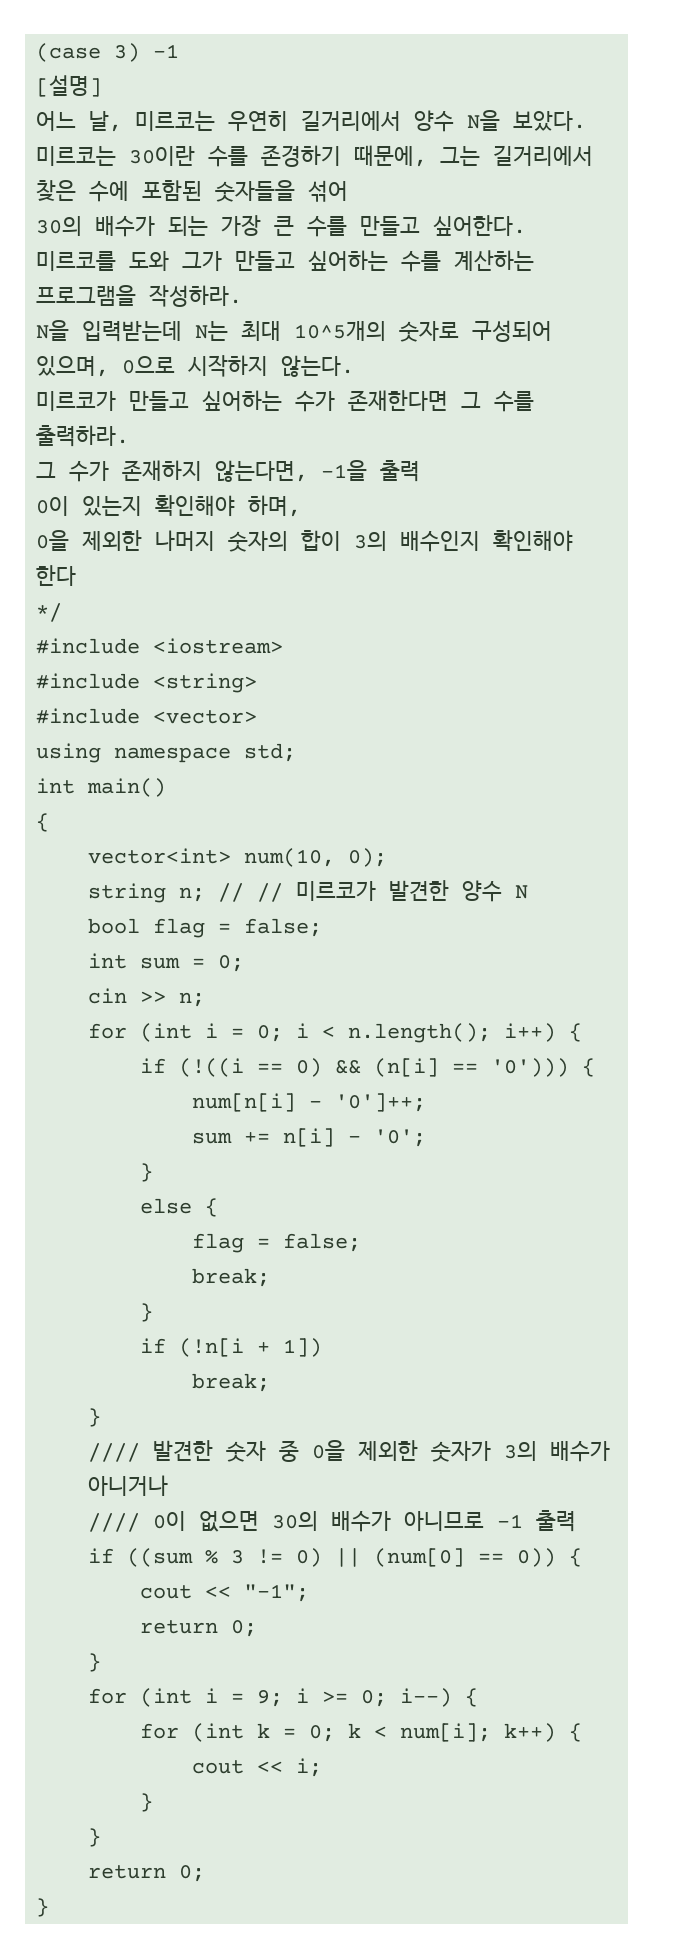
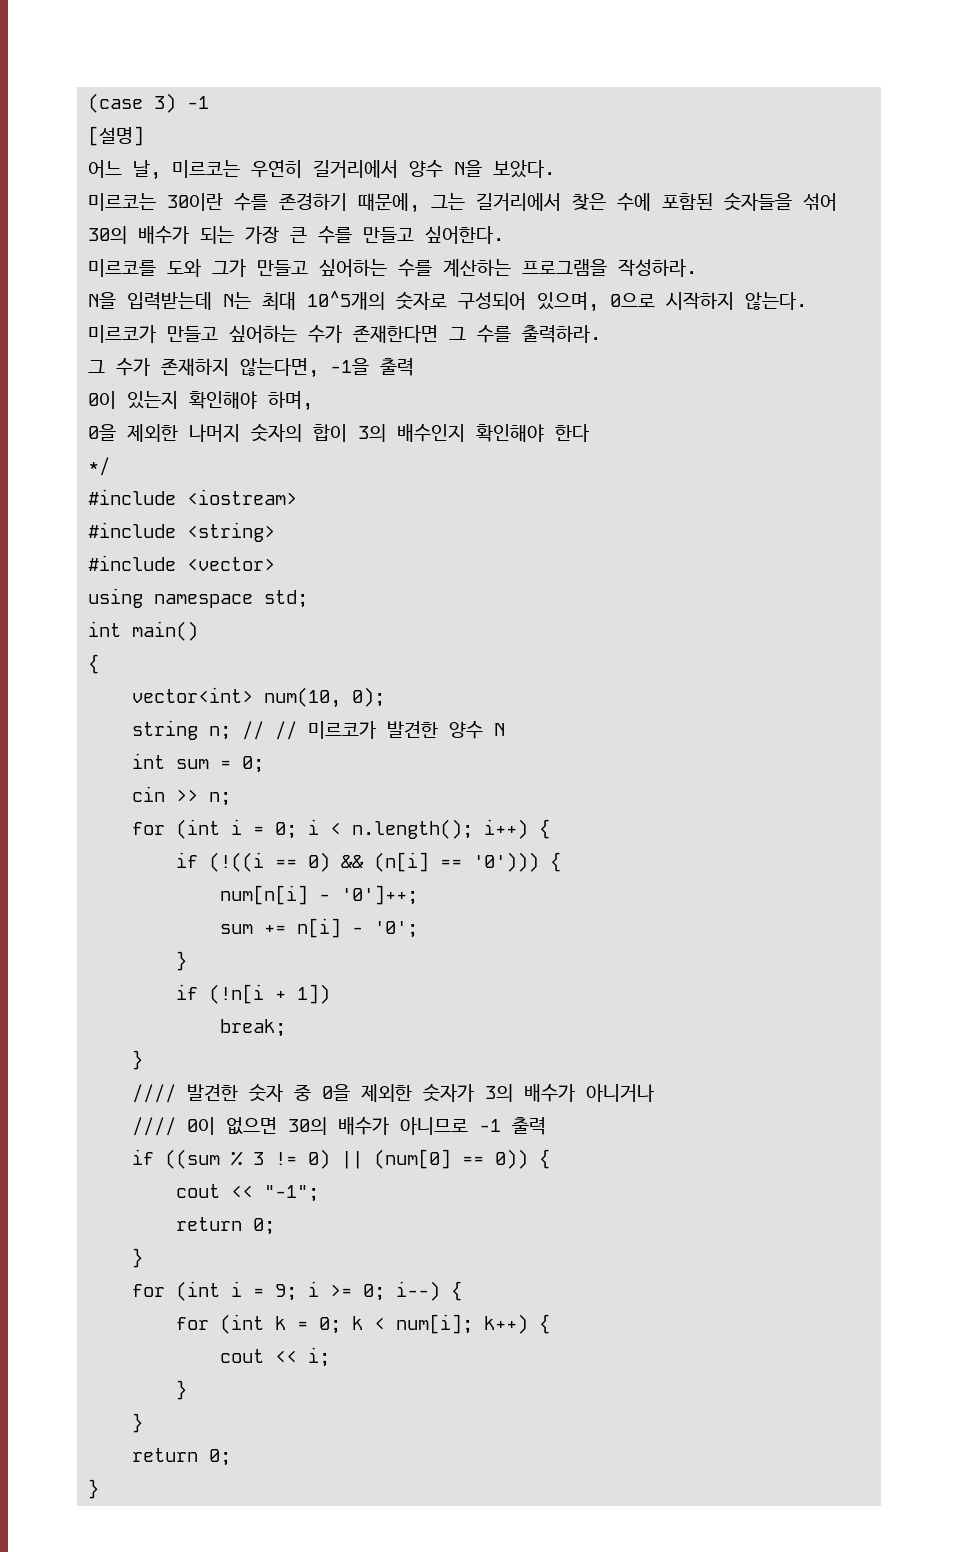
[87,918,322,938] // bool flag = false; -> (506, 729) none
[139,1198,218,1217] [191,1233,361,1253] [191,1268,270,1287] [139,1303,153,1322] // else { // flag = false; // break; // } -> (188, 961) none

